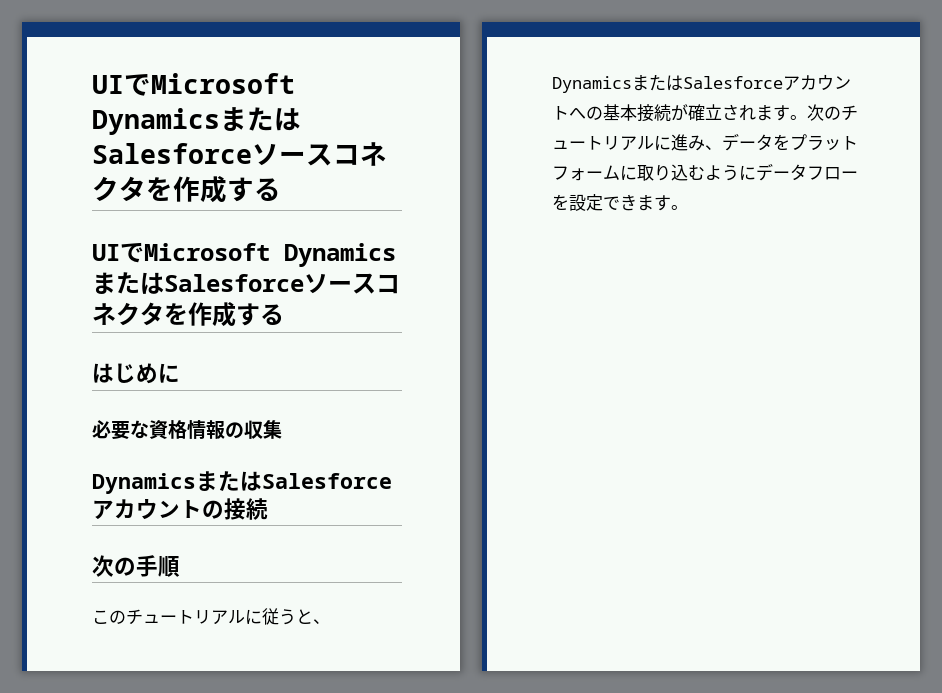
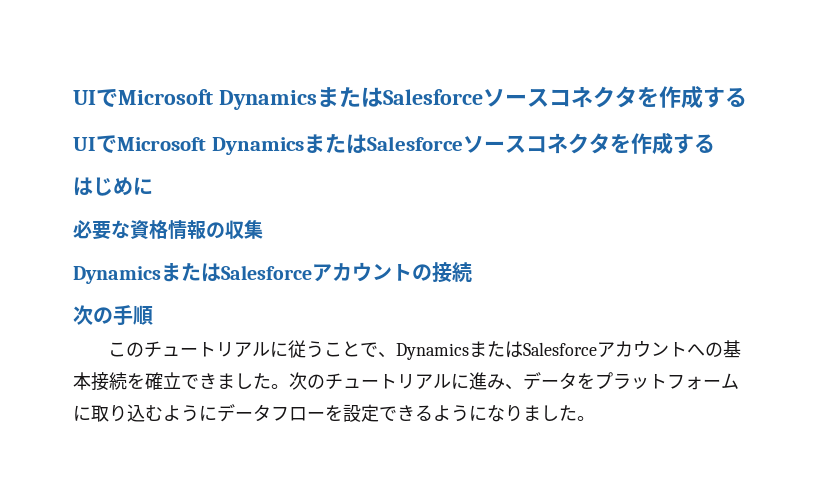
[296,609,313,624] と -> [324,341,379,357] ことで
[671,104,790,121] が確立されます -> [127,372,271,390] を確立できました
[637,195,671,211] ます -> [415,405,577,422] るようになりました

